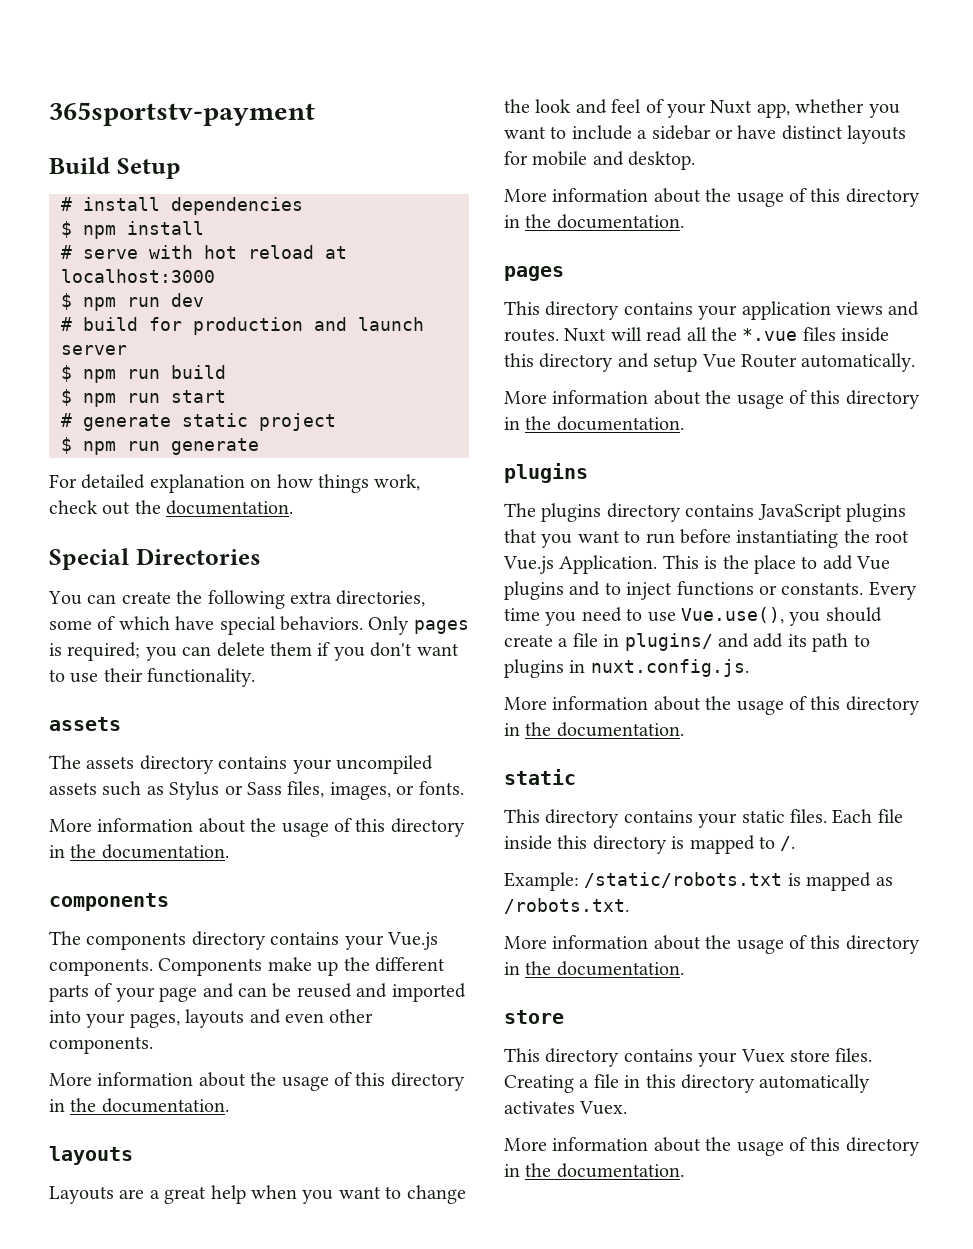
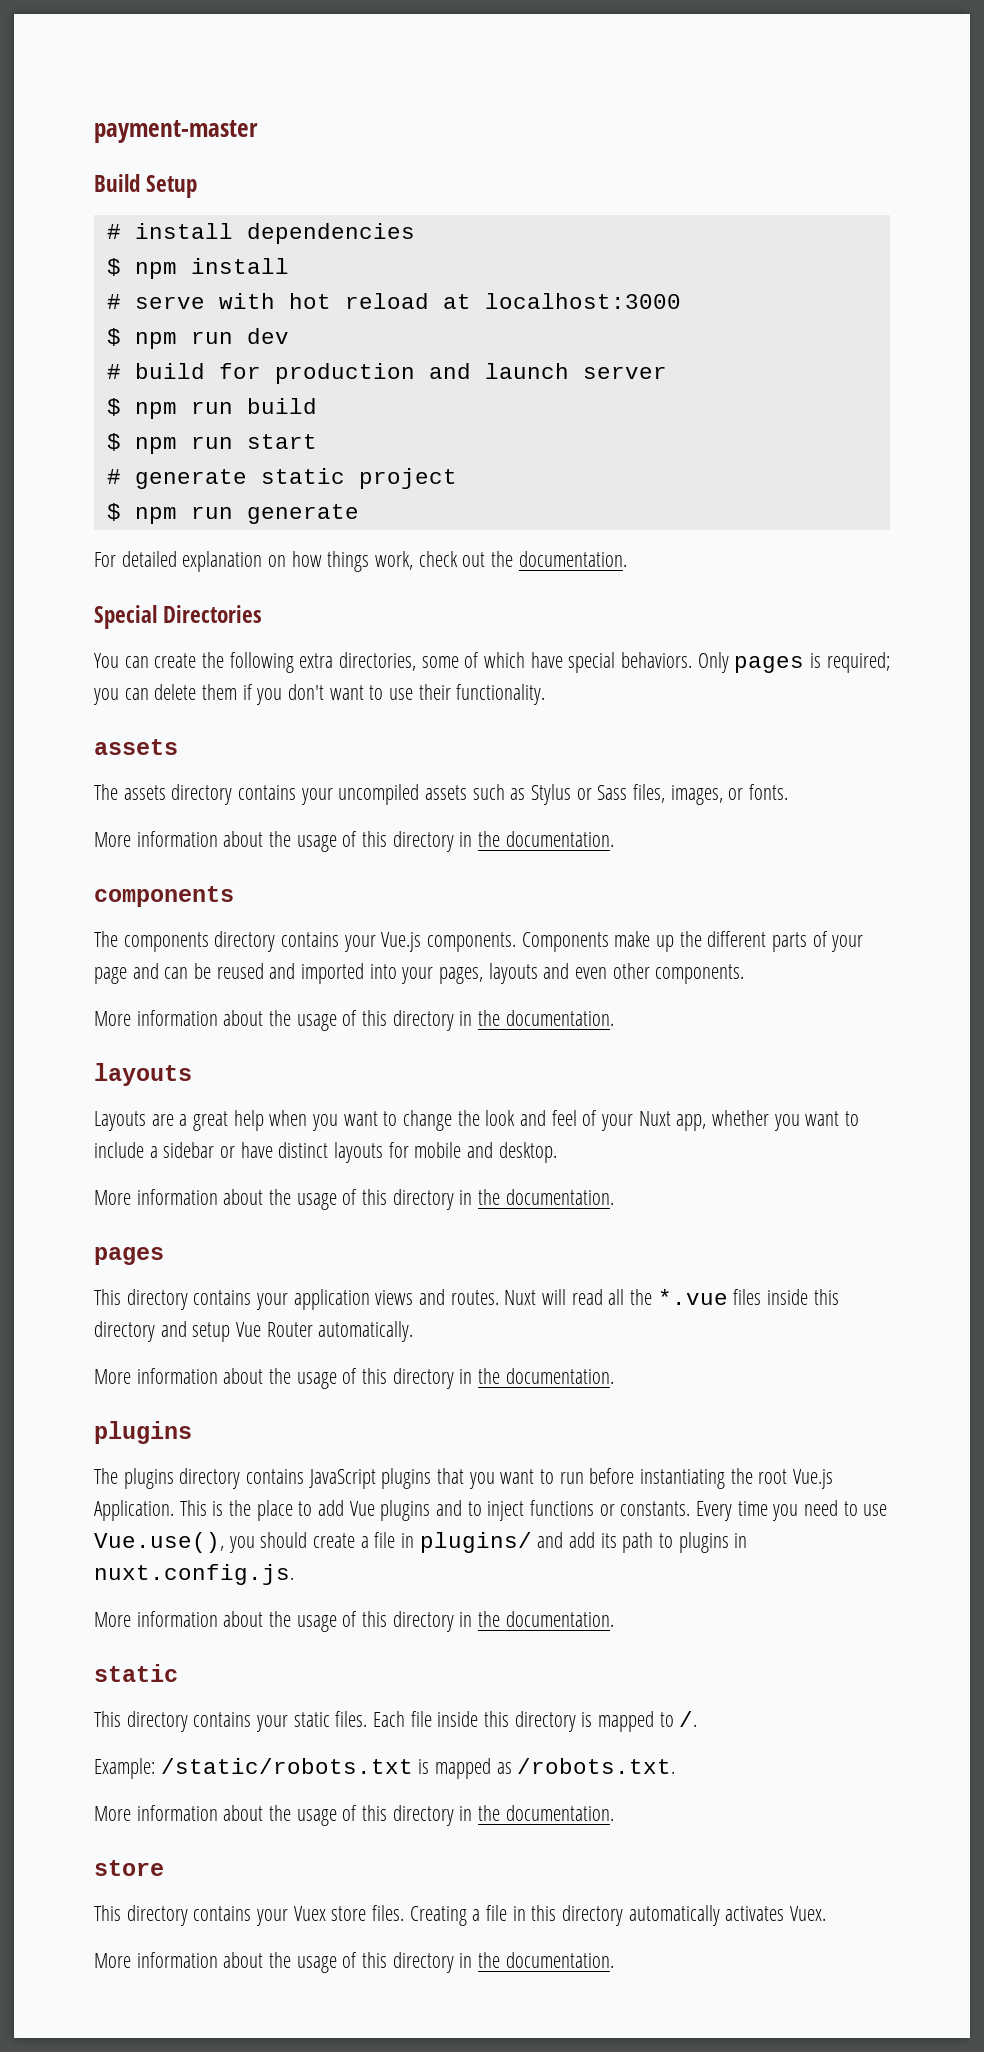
[49,102,315,126] 365sportstv-payment -> [94,120,258,143] payment-master

